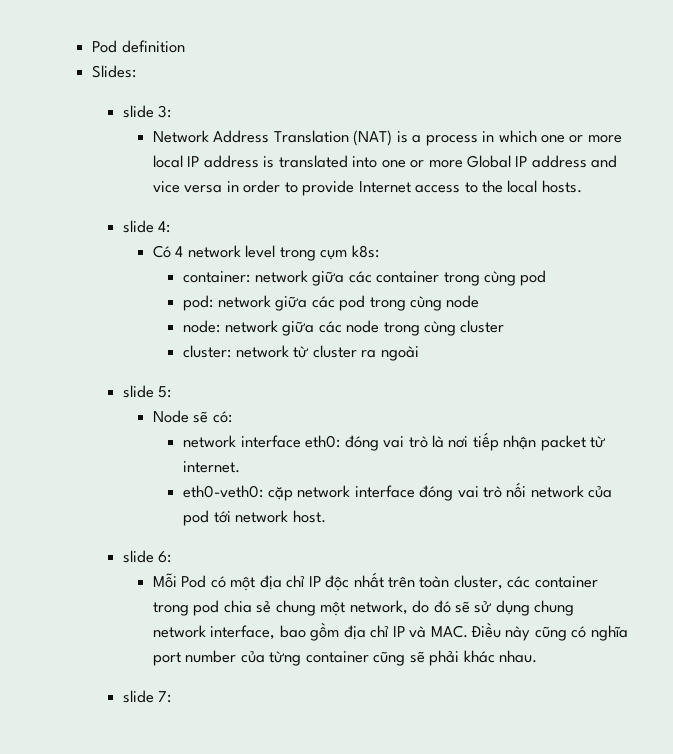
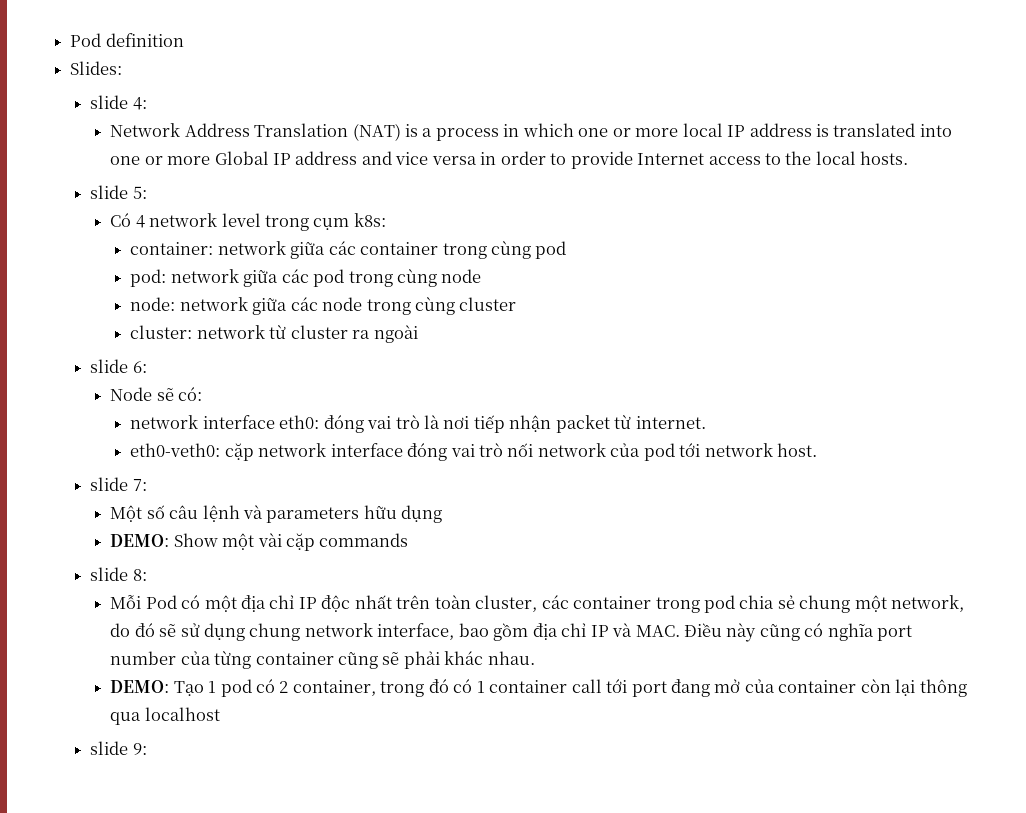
[157,105,171,118] 3: -> [132,97,147,110] 4:
[157,221,170,233] 4: -> [132,186,147,199] 5:
[157,386,171,398] 5: -> [132,361,147,373] 6:
[157,551,171,563] 6: -> [132,479,147,491] [110,505,443,523] [110,533,409,551] [90,567,147,581] 7: // Một số câu lệnh và parameters hữu dụng // DEMO: Show một vài cặp commands // slide 8:
[122,690,171,703] // slide 7: -> [110,679,967,697] [110,707,220,725] [90,741,147,755] // DEMO: Tạo 1 pod có 2 container, trong đó có 1 container call tới port đang mở của container còn lại thông qua localhost // slide 9:

